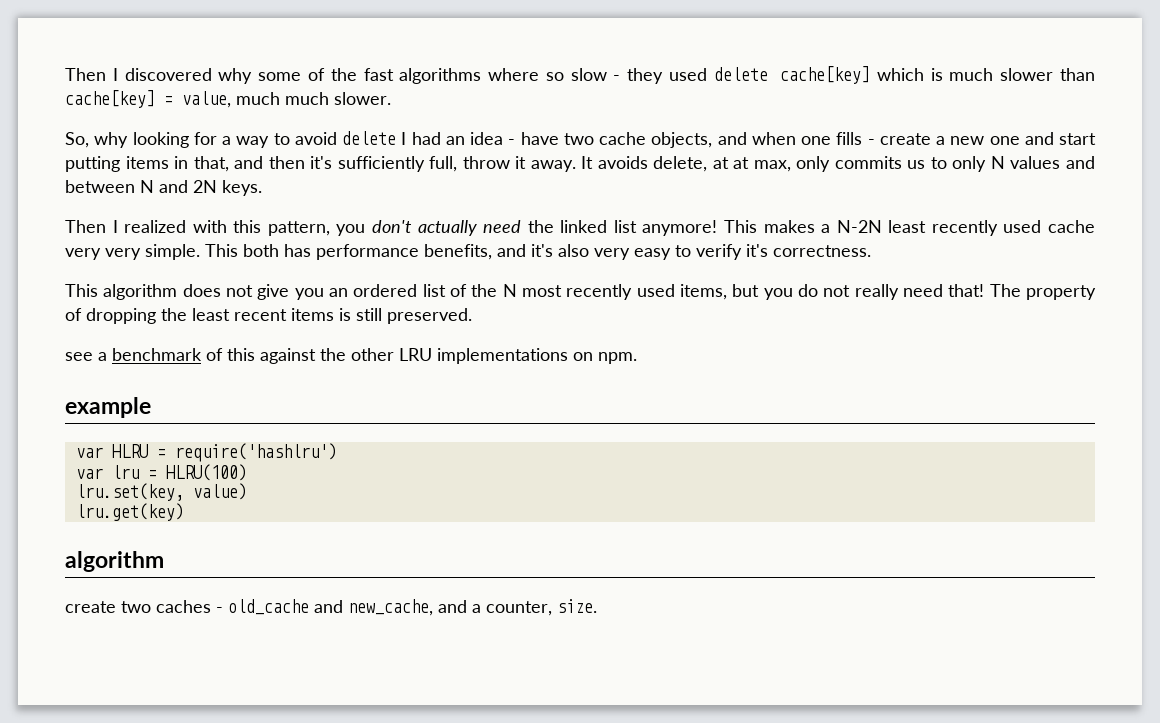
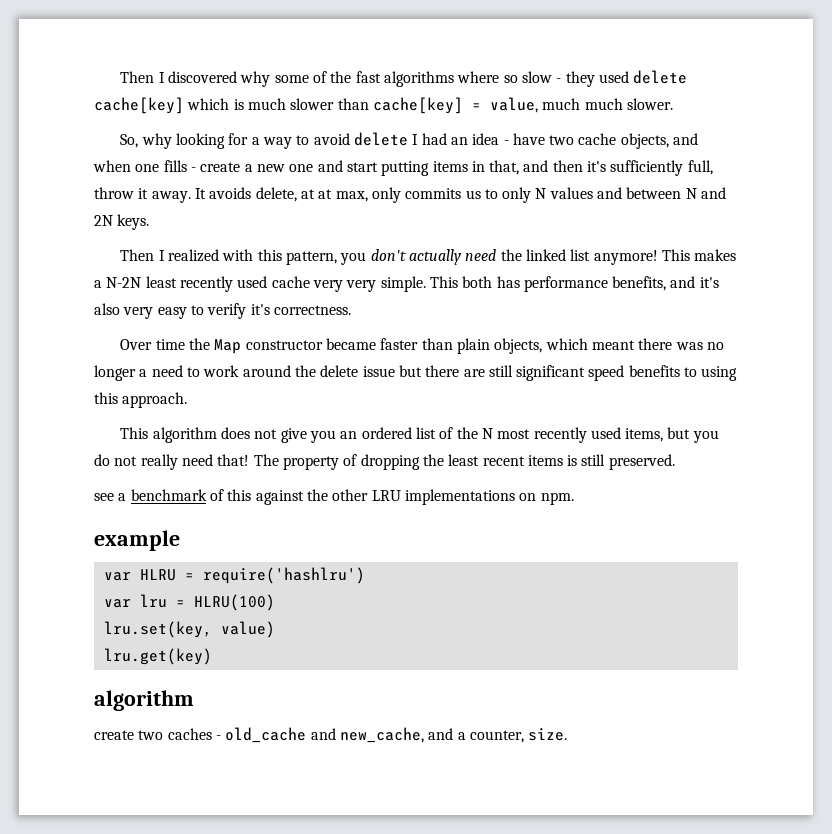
(871, 251) none -> [120,338,724,354] [94,365,738,381] [94,392,188,408] // Over time the Map constructor became faster than plain objects, which meant there was no longer a need to work around the delete issue but there are still significant speed benefits to using this approach.

